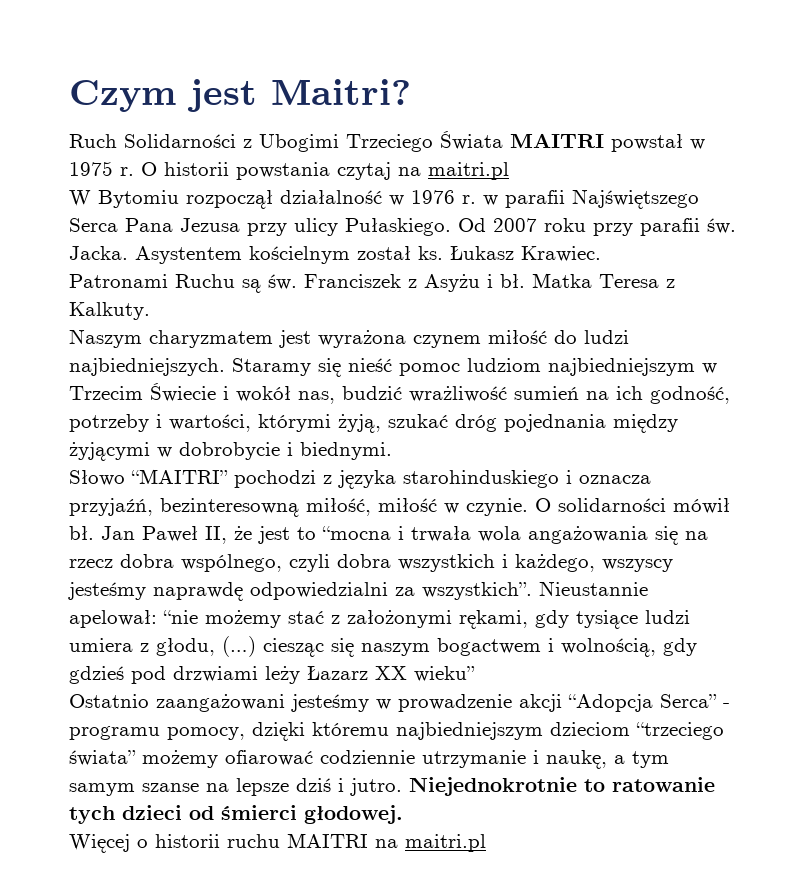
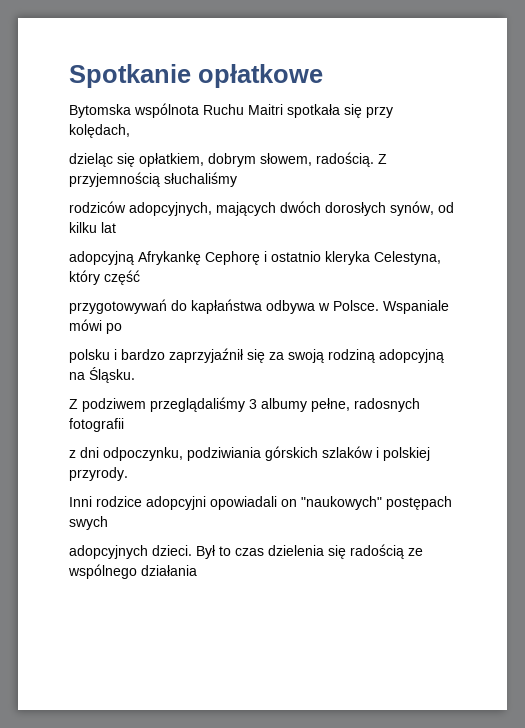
[69,79,411,112] [69,131,705,152] [69,161,509,180] [69,189,699,209] [69,218,736,236] [69,246,601,264] [69,273,675,293] [69,302,150,320] [69,329,629,348] [69,358,717,377] [69,383,730,404] [69,414,678,433] [69,442,392,461] [69,469,651,489] [69,498,730,517] [69,526,708,545] [69,554,673,572] [68,581,648,601] [69,610,690,629] [69,636,697,657] [69,666,475,684] [69,694,730,712] [69,722,724,741] [69,750,669,769] [69,777,715,796] [69,805,403,824] [69,833,486,853] Czym jest Maitri? // Ruch Solidarności z Ubogimi Trzeciego Świata MAITRI powstał w 1975 r. O historii powstania czytaj na maitri.pl // W Bytomiu rozpoczął działalność w 1976 r. w parafii Najświętszego Serca Pana Jezusa przy ulicy Pułaskiego. Od 2007 roku przy parafii św. Jacka. Asystentem kościelnym został ks. Łukasz Krawiec. // Patronami Ruchu są św. Franciszek z Asyżu i bł. Matka Teresa z Kalkuty. // Naszym charyzmatem jest wyrażona czynem miłość do ludzi najbiedniejszych. Staramy się nieść pomoc ludziom najbiedniejszym w Trzecim Świecie i wokół nas, budzić wrażliwość sumień na ich godność, potrzeby i wartości, którymi żyją, szukać dróg pojednania między żyjącymi w dobrobycie i biednymi. // Słowo “MAITRI” pochodzi z języka starohinduskiego i oznacza przyjaźń, bezinteresowną miłość, miłość w czynie. O solidarności mówił bł. Jan Paweł II, że jest to “mocna i trwała wola angażowania się na rzecz dobra wspólnego, czyli dobra wszystkich i każdego, wszyscy jesteśmy naprawdę odpowiedzialni za wszystkich”. Nieustannie apelował: “nie możemy stać z założonymi rękami, gdy tysiące ludzi umiera z głodu, (…) ciesząc się naszym bogactwem i wolnością, gdy gdzieś pod drzwiami leży Łazarz XX wieku” // Ostatnio zaangażowani jesteśmy w prowadzenie akcji “Adopcja Serca” - programu pomocy, dzięki któremu najbiedniejszym dzieciom “trzeciego świata” możemy ofiarować codziennie utrzymanie i naukę, a tym samym szanse na lepsze dziś i jutro. Niejednokrotnie to ratowanie tych dzieci od śmierci głodowej. // Więcej o historii ruchu MAITRI na maitri.pl -> [69,64,323,88] [69,103,393,118] [69,124,130,138] [69,152,387,167] [69,172,237,187] [69,201,454,216] [69,222,116,233] [69,251,441,265] [69,270,140,285] [69,299,449,314] [69,319,122,334] [69,348,444,363] [69,367,135,383] [69,397,420,412] [69,418,124,432] [69,446,430,461] [69,467,128,481] [69,496,452,510] [69,516,108,530] [69,544,423,559] [68,564,197,579] Spotkanie opłatkowe // Bytomska wspólnota Ruchu Maitri spotkała się przy kolędach, // dzieląc się opłatkiem, dobrym słowem, radością. Z przyjemnością słuchaliśmy // rodziców adopcyjnych, mających dwóch dorosłych synów, od kilku lat // adopcyjną Afrykankę Cephorę i ostatnio kleryka Celestyna, który część // przygotowywań do kapłaństwa odbywa w Polsce. Wspaniale mówi po // polsku i bardzo zaprzyjaźnił się za swoją rodziną adopcyjną na Śląsku. // Z podziwem przeglądaliśmy 3 albumy pełne, radosnych fotografii // z dni odpoczynku, podziwiania górskich szlaków i polskiej przyrody. // Inni rodzice adopcyjni opowiadali on "naukowych" postępach swych // adopcyjnych dzieci. Był to czas dzielenia się radością ze wspólnego działania

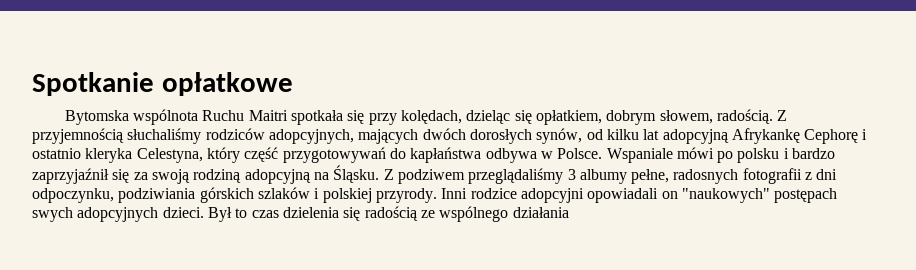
(130, 131) // -> (463, 117) none
(237, 179) // -> (202, 136) none
(116, 227) // -> (660, 134) none
(140, 277) // -> (279, 154) none
(122, 328) // -> (734, 157) none
(135, 375) // -> (380, 174) none
(124, 425) // -> (802, 176) none
(128, 474) // -> (437, 195) none
(108, 523) // -> (73, 214) none

